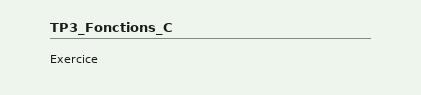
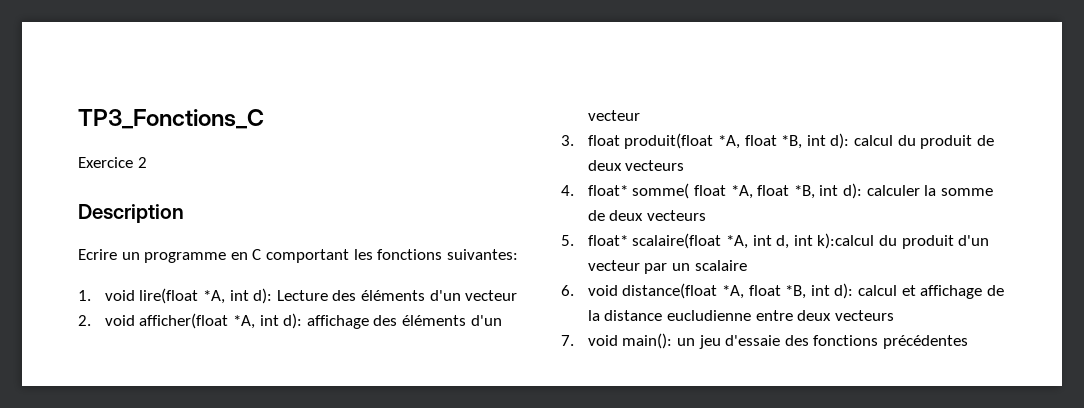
(98, 59) none -> [137,157,147,168] [78,204,184,223] [78,249,518,263] [78,288,518,304] [78,313,502,329] [587,110,640,121] [561,133,994,149] [587,160,685,171] [561,183,993,199] [587,210,707,221] [561,233,990,249] [587,260,747,274] [561,283,1004,299] [587,310,894,321] [561,333,969,349] 2 // Description // Ecrire un programme en C comportant les fonctions suivantes: // 1. void lire(float *A, int d): Lecture des éléments d'un vecteur // 2. void afficher(float *A, int d): affichage des éléments d'un vecteur // 3. float produit(float *A, float *B, int d): calcul du produit de deux vecteurs // 4. float* somme( float *A, float *B, int d): calculer la somme de deux vecteurs // 5. float* scalaire(float *A, int d, int k):calcul du produit d'un vecteur par un scalaire // 6. void distance(float *A, float *B, int d): calcul et affichage de la distance eucludienne entre deux vecteurs // 7. void main(): un jeu d'essaie des fonctions précédentes

